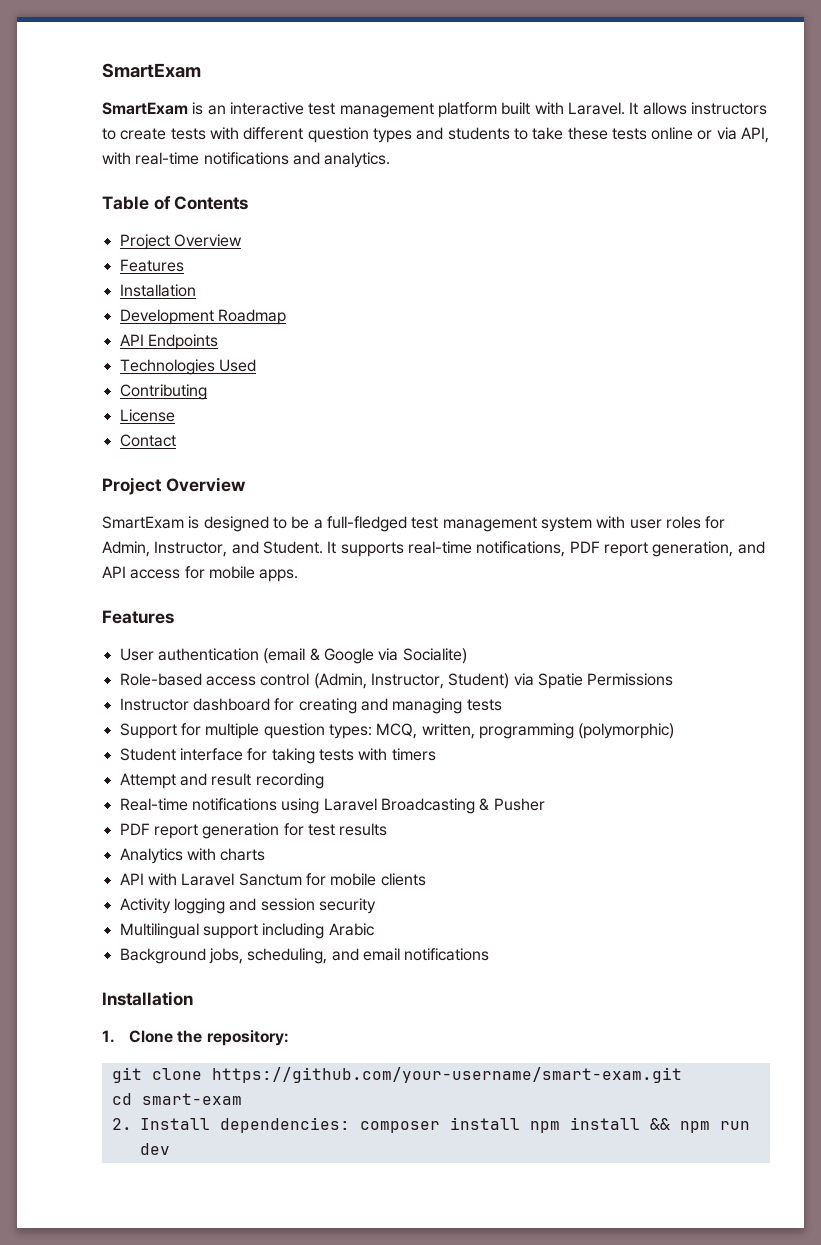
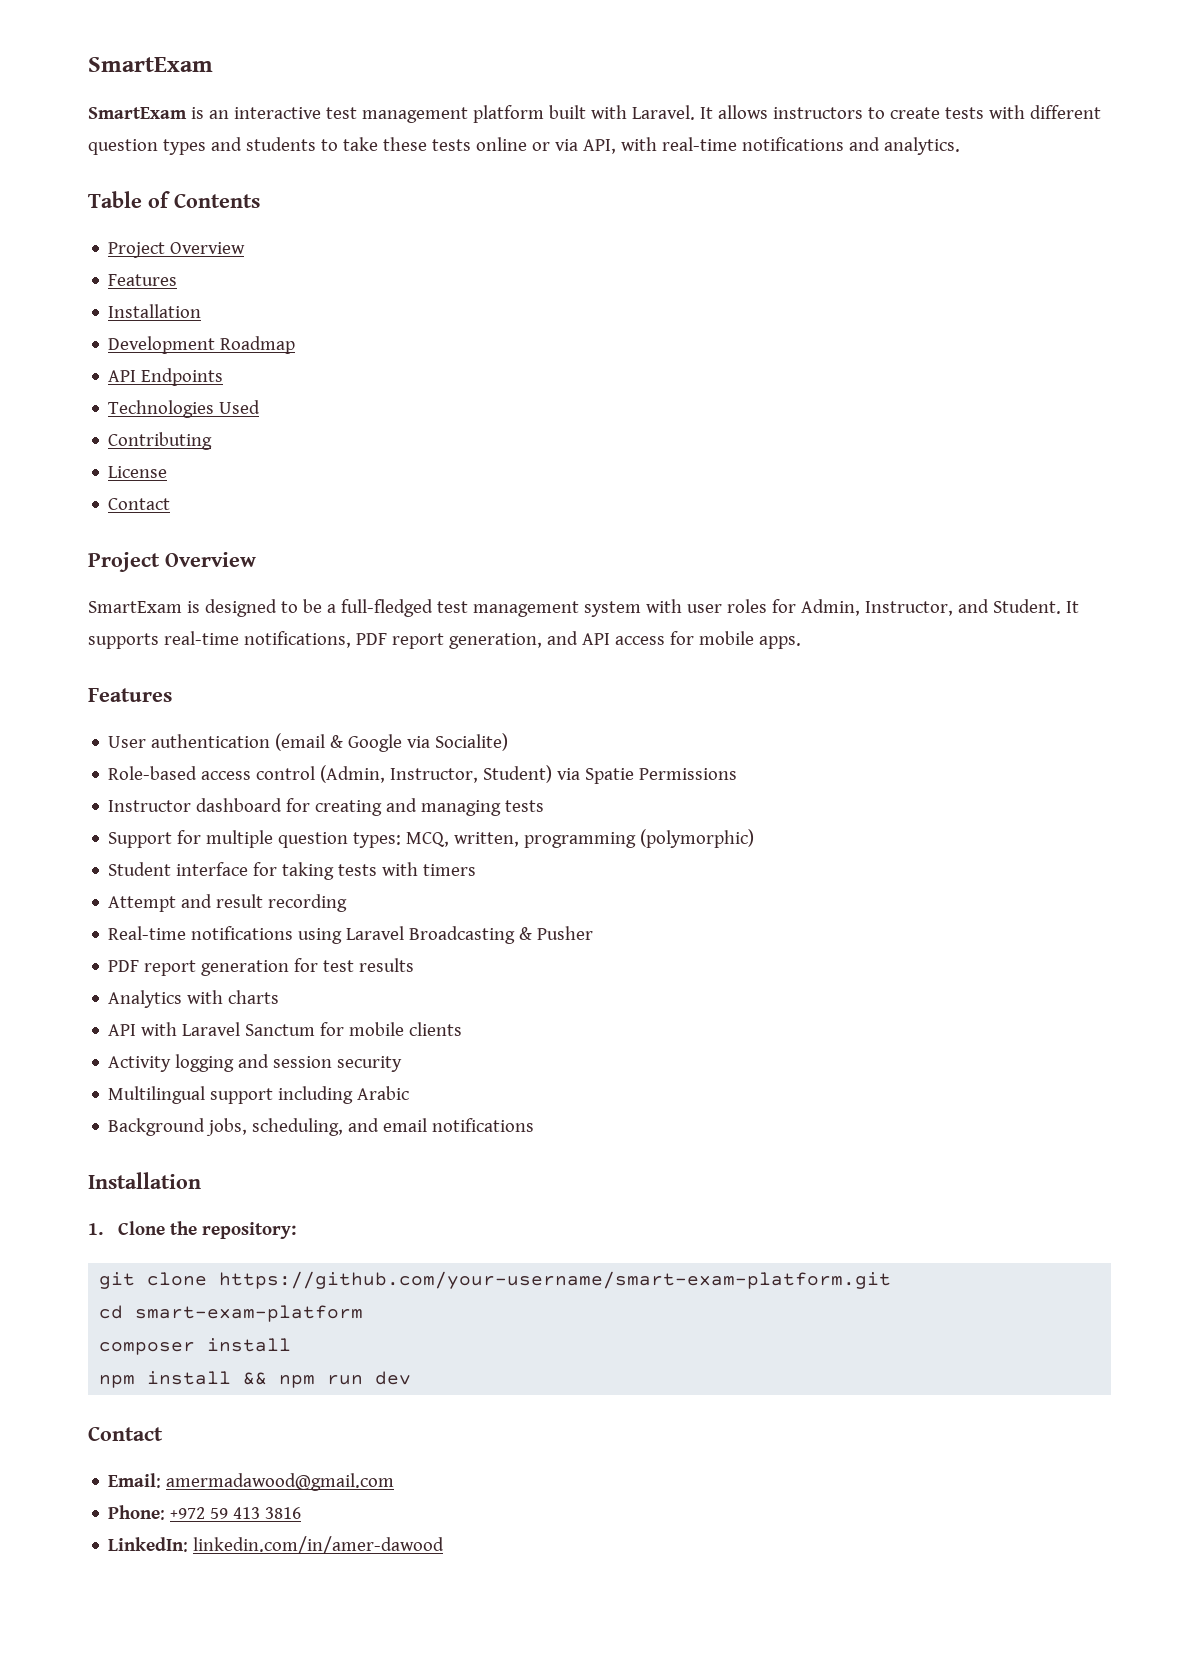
[211,1067,682,1083] https://github.com/your-username/smart-exam.git -> [219,1271,892,1289] https://github.com/your-username/smart-exam-platform.git
[141,1093,242,1105] [111,1117,350,1133] smart-exam // 2. Install dependencies: -> [135,1305,364,1322] smart-exam-platform //
(520, 1123) none -> (292, 1345) //
(170, 1149) none -> [88,1426,163,1441] [108,1473,395,1491] [108,1505,302,1520] [108,1536,445,1554] // Contact // Email: amermadawood@gmail.com // Phone: +972 59 413 3816 // LinkedIn: linkedin.com/in/amer-dawood

